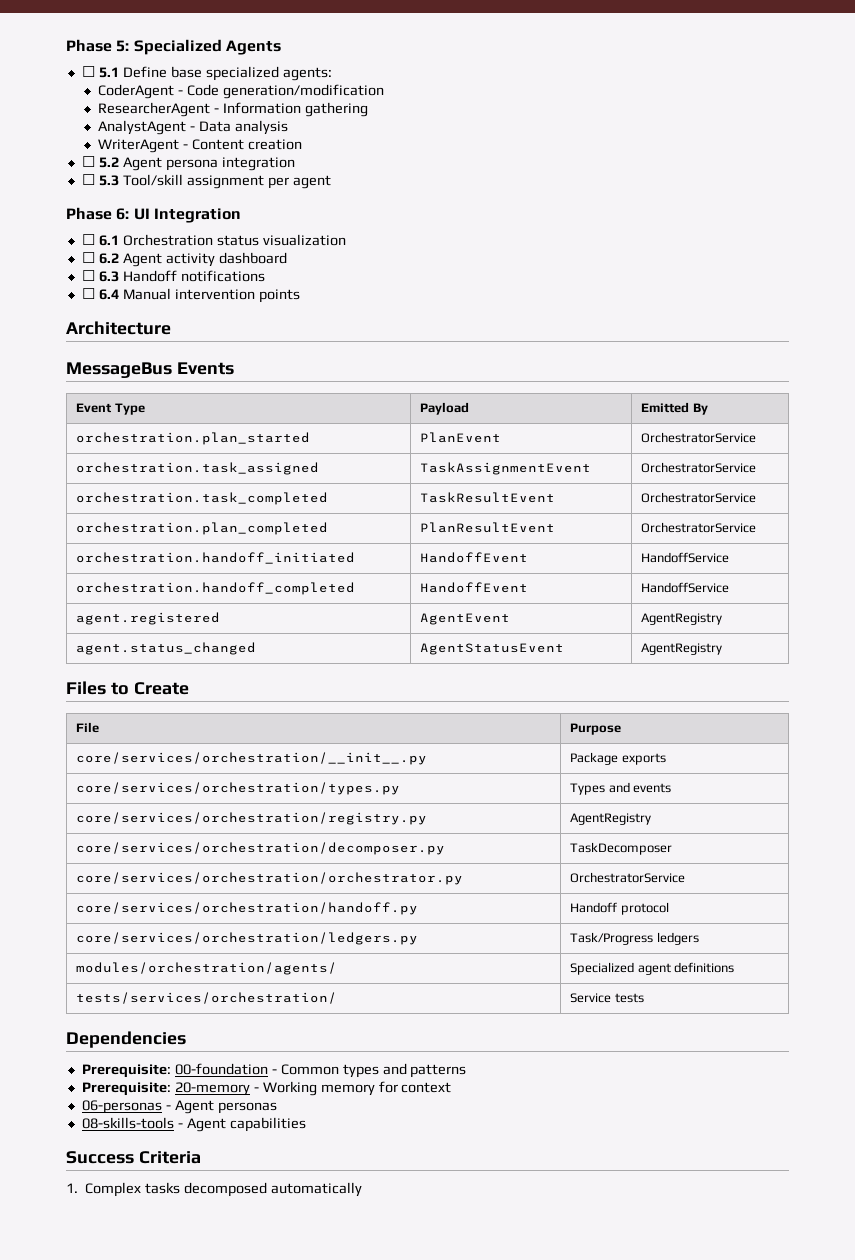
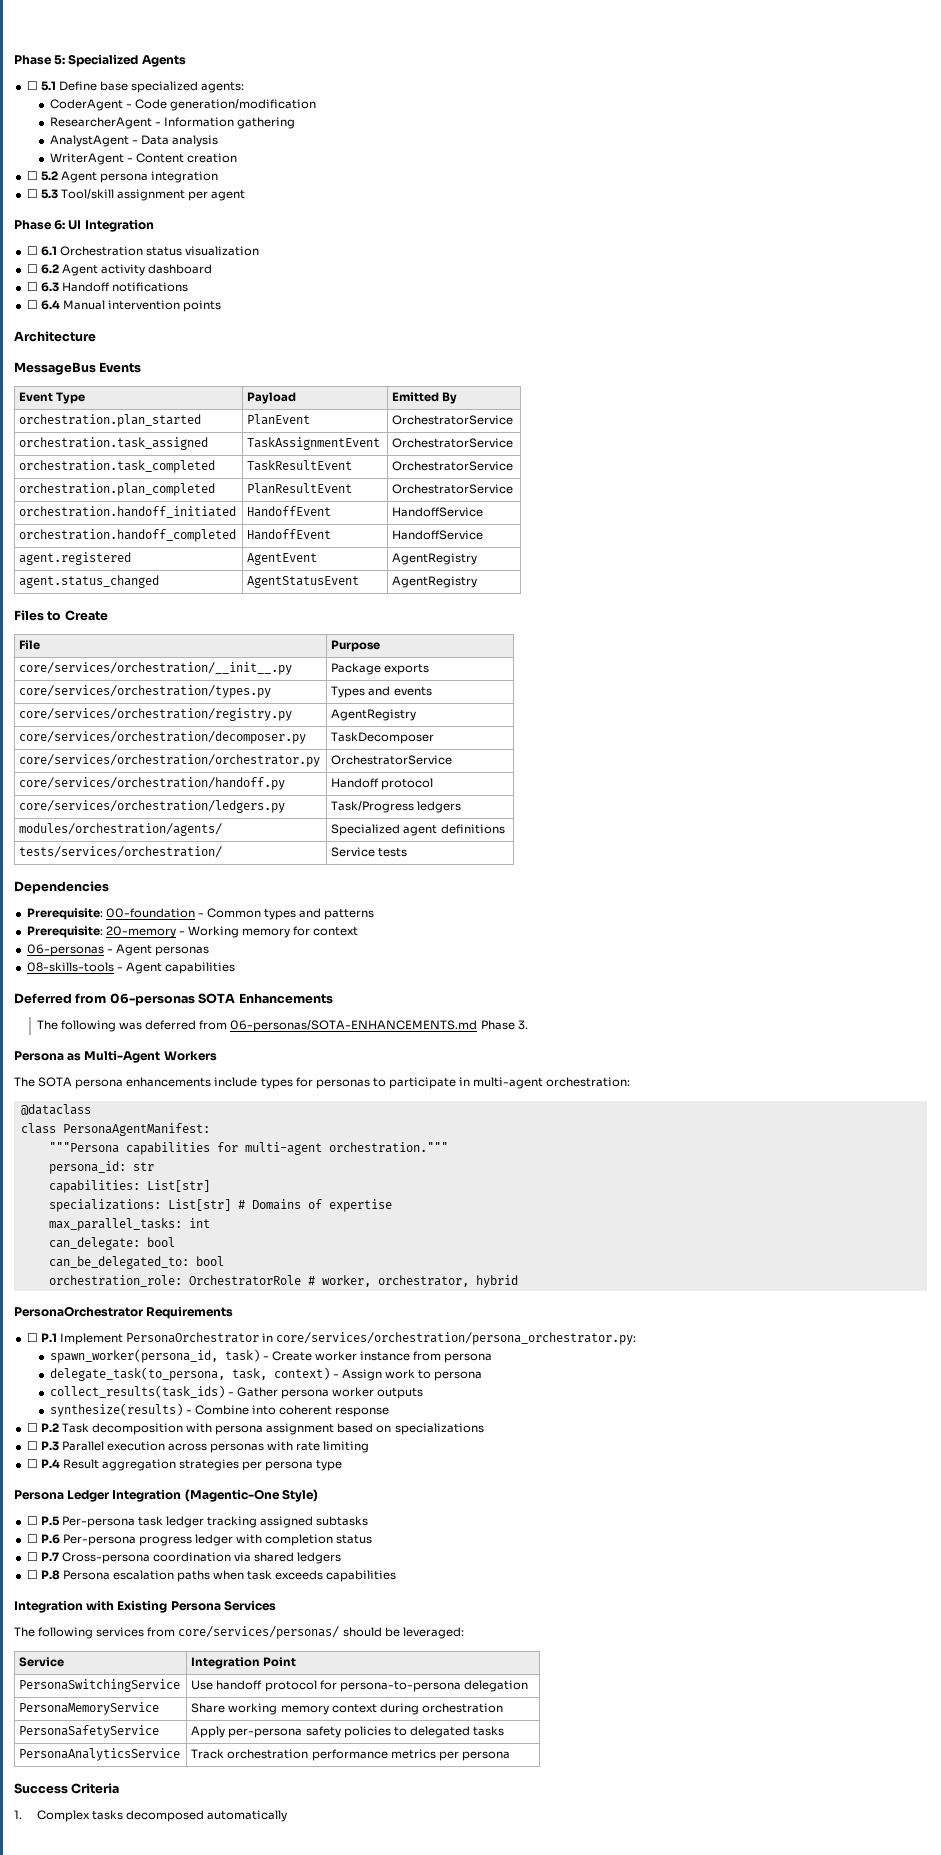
(306, 1124) none -> [14,993,333,1006] [36,1020,528,1032] [14,1050,217,1063] [14,1077,631,1089] [20,1104,91,1115] [20,1123,210,1136] [48,1142,448,1155] [48,1161,154,1174] [48,1180,210,1193] [48,1199,392,1212] [48,1218,210,1231] [48,1237,175,1250] [48,1256,224,1269] [48,1275,518,1288] [14,1306,234,1319] [26,1332,637,1345] [49,1349,493,1363] [49,1367,483,1381] [49,1385,424,1399] [49,1403,390,1417] [26,1423,484,1435] [26,1441,370,1453] [26,1459,343,1471] [14,1489,318,1502] [26,1516,369,1528] [26,1534,373,1546] [26,1552,342,1564] [26,1570,397,1582] [14,1600,276,1613] [14,1626,464,1639] [19,1657,65,1667] [191,1657,297,1669] [19,1679,181,1692] [191,1680,528,1692] [19,1702,160,1715] [191,1703,503,1715] [19,1725,160,1738] [191,1726,504,1738] [19,1748,181,1761] [191,1749,510,1761] // Deferred from 06-personas SOTA Enhancements // The following was deferred from 06-personas/SOTA-ENHANCEMENTS.md Phase 3. // Persona as Multi-Agent Workers // The SOTA persona enhancements include types for personas to participate in multi-agent orchestration: // @dataclass // class PersonaAgentManifest: // """Persona capabilities for multi-agent orchestration.""" // persona_id: str // capabilities: List[str] // specializations: List[str] # Domains of expertise // max_parallel_tasks: int // can_delegate: bool // can_be_delegated_to: bool // orchestration_role: OrchestratorRole # worker, orchestrator, hybrid // PersonaOrchestrator Requirements // ☐ P.1 Implement PersonaOrchestrator in core/services/orchestration/persona_orchestrator.py: // spawn_worker(persona_id, task) - Create worker instance from persona // delegate_task(to_persona, task, context) - Assign work to persona // collect_results(task_ids) - Gather persona worker outputs // synthesize(results) - Combine into coherent response // ☐ P.2 Task decomposition with persona assignment based on specializations // ☐ P.3 Parallel execution across personas with rate limiting // ☐ P.4 Result aggregation strategies per persona type // Persona Ledger Integration (Magentic-One Style) // ☐ P.5 Per-persona task ledger tracking assigned subtasks // ☐ P.6 Per-persona progress ledger with completion status // ☐ P.7 Cross-persona coordination via shared ledgers // ☐ P.8 Persona escalation paths when task exceeds capabilities // Integration with Existing Persona Services // The following services from core/services/personas/ should be leveraged: // Service | Integration Point // PersonaSwitchingService | Use handoff protocol for persona-to-persona delegation // PersonaMemoryService | Share working memory context during orchestration // PersonaSafetyService | Apply per-persona safety policies to delegated tasks // PersonaAnalyticsService | Track orchestration performance metrics per persona

